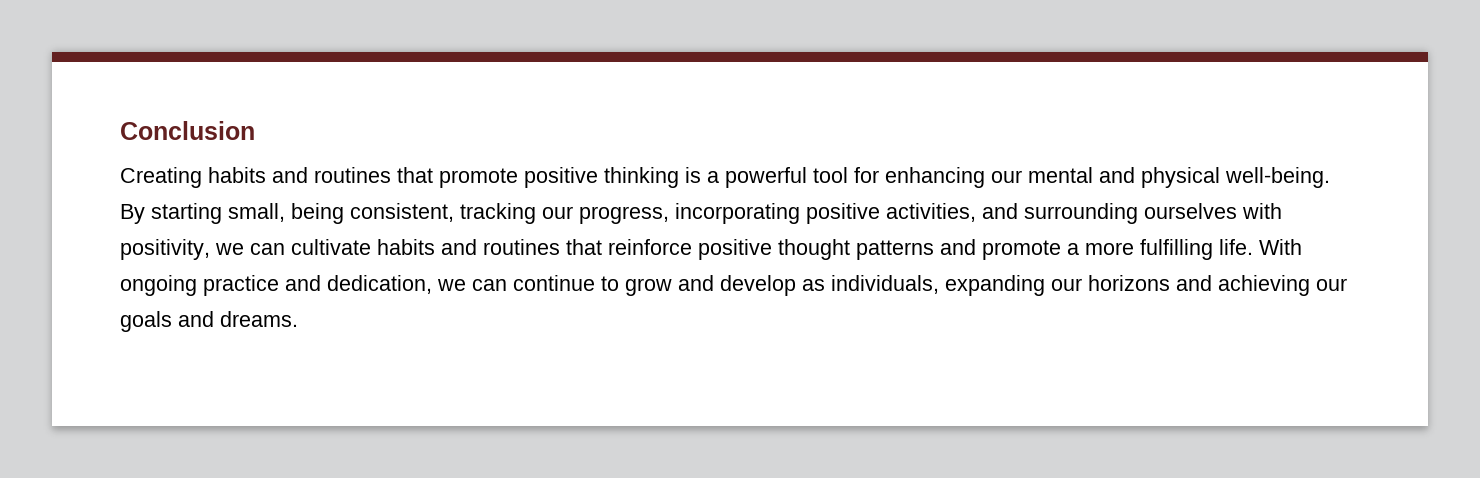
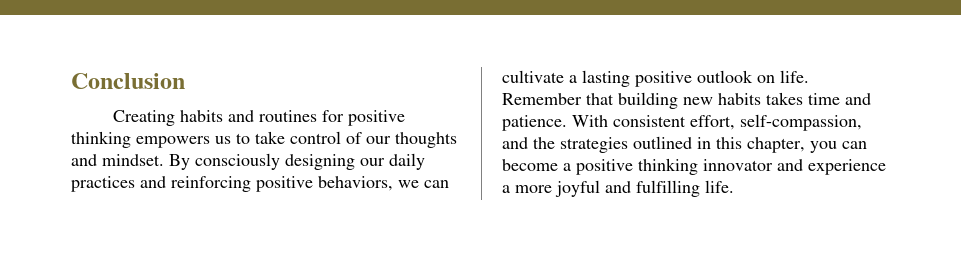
[397,167,1330,188] [120,203,1282,224] [120,239,1302,260] [120,275,1347,296] [120,311,298,332] that promote positive thinking is a powerful tool for enhancing our mental and physical well-being. By starting small, being consistent, tracking our progress, incorporating positive activities, and surrounding ourselves with positivity, we can cultivate habits and routines that reinforce positive thought patterns and promote a more fulfilling life. With ongoing practice and dedication, we can continue to grow and develop as individuals, expanding our horizons and achieving our goals and dreams. -> [321,110,405,126] [71,131,457,148] [71,153,425,170] [71,176,449,192] [502,70,809,87] [502,92,871,109] [502,114,862,131] [502,136,867,153] [502,158,886,175] [502,180,734,197] for positive thinking empowers us to take control of our thoughts and mindset. By consciously designing our daily practices and reinforcing positive behaviors, we can cultivate a lasting positive outlook on life. Remember that building new habits takes time and patience. With consistent effort, self-compassion, and the strategies outlined in this chapter, you can become a positive thinking innovator and experience a more joyful and fulfilling life.

